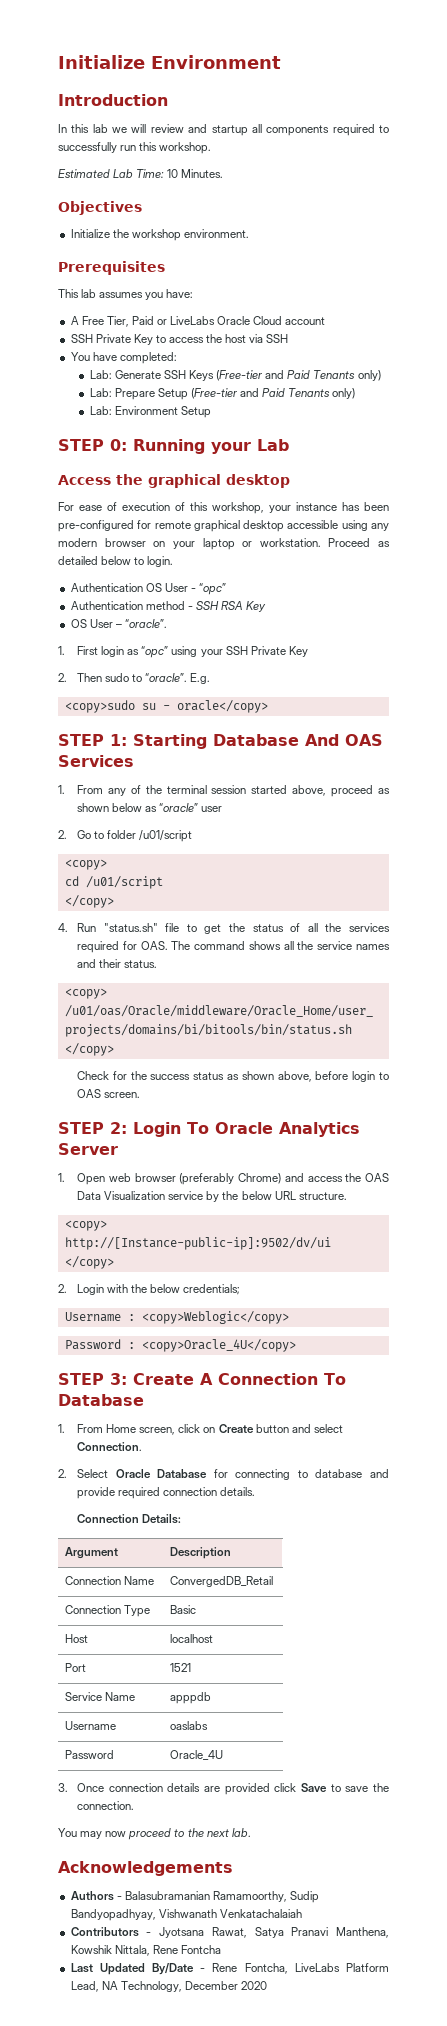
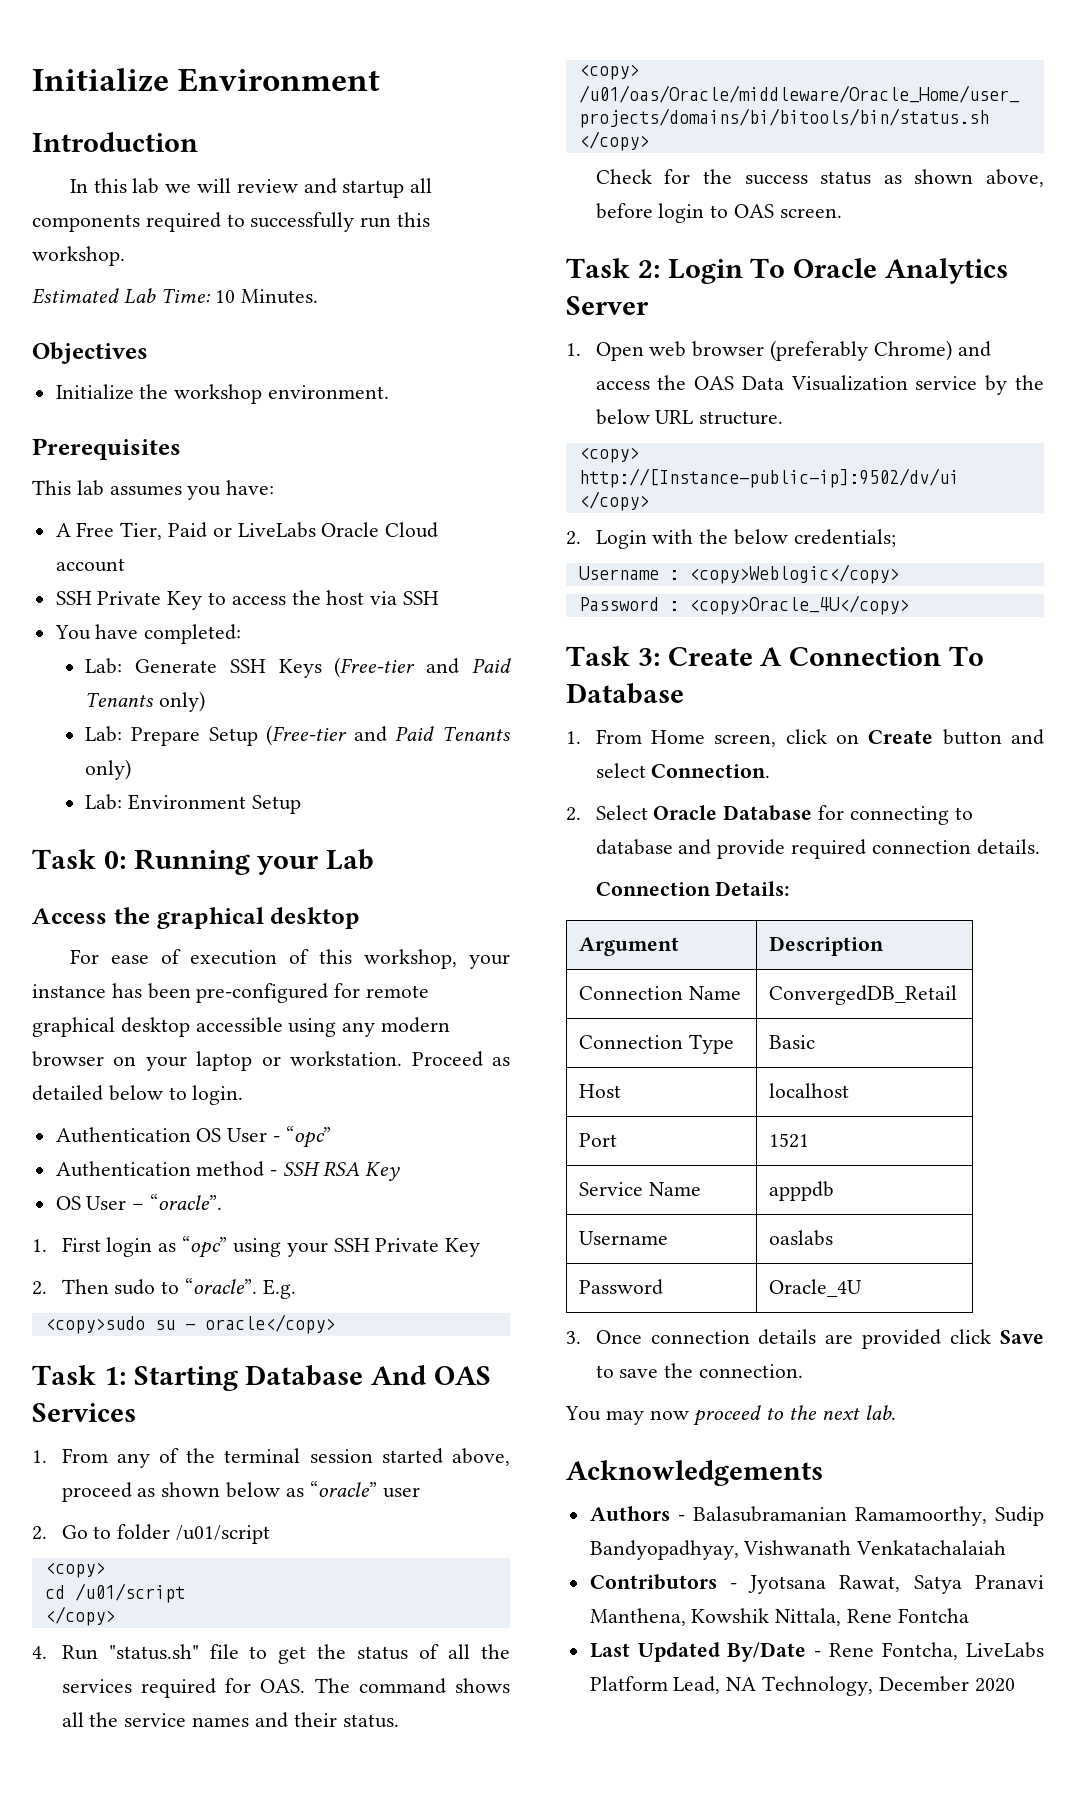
[58,439,104,451] STEP -> [32,849,96,869] Task
[58,734,104,746] STEP -> [32,1365,96,1385] Task
[58,1122,104,1134] STEP -> [566,258,630,278] Task
[58,1373,104,1385] STEP -> [566,646,630,666] Task

